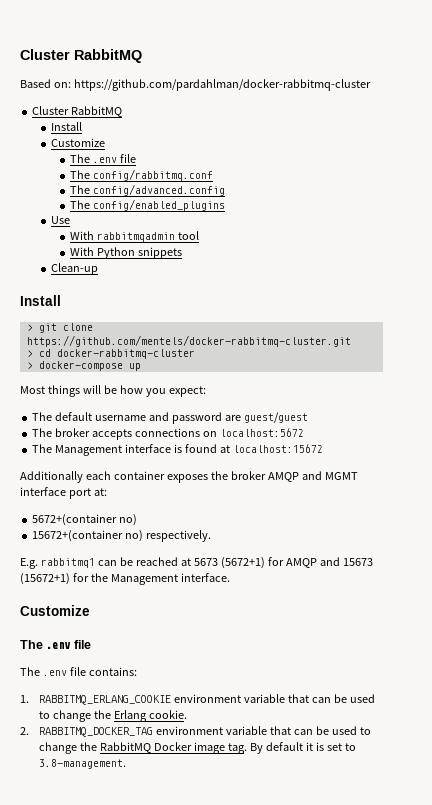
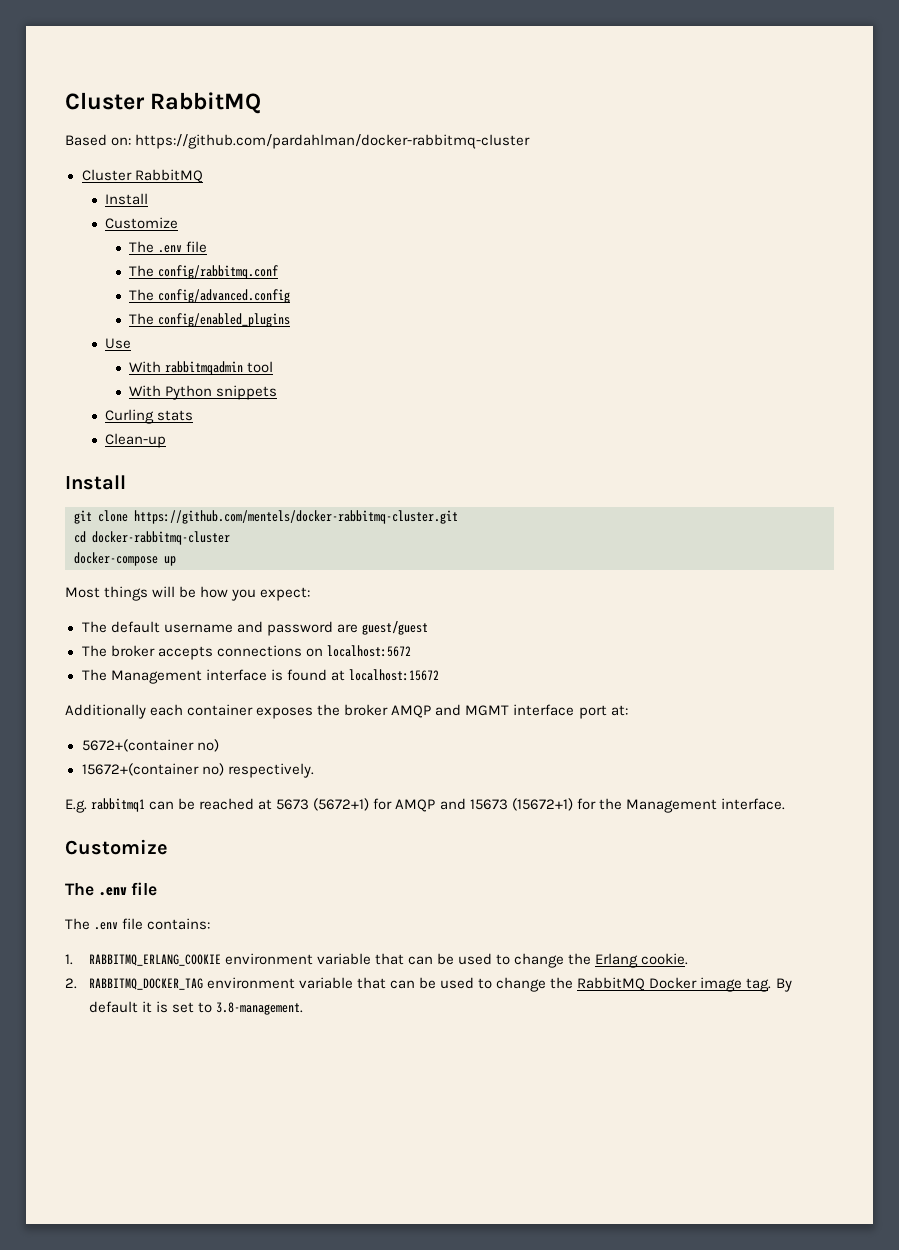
(183, 253) none -> [105,409,194,424] // Curling stats
[26,324,33,331] > -> (126, 482) none
[26,350,33,357] > -> (458, 517) none
[26,362,33,369] > -> (230, 538) none

